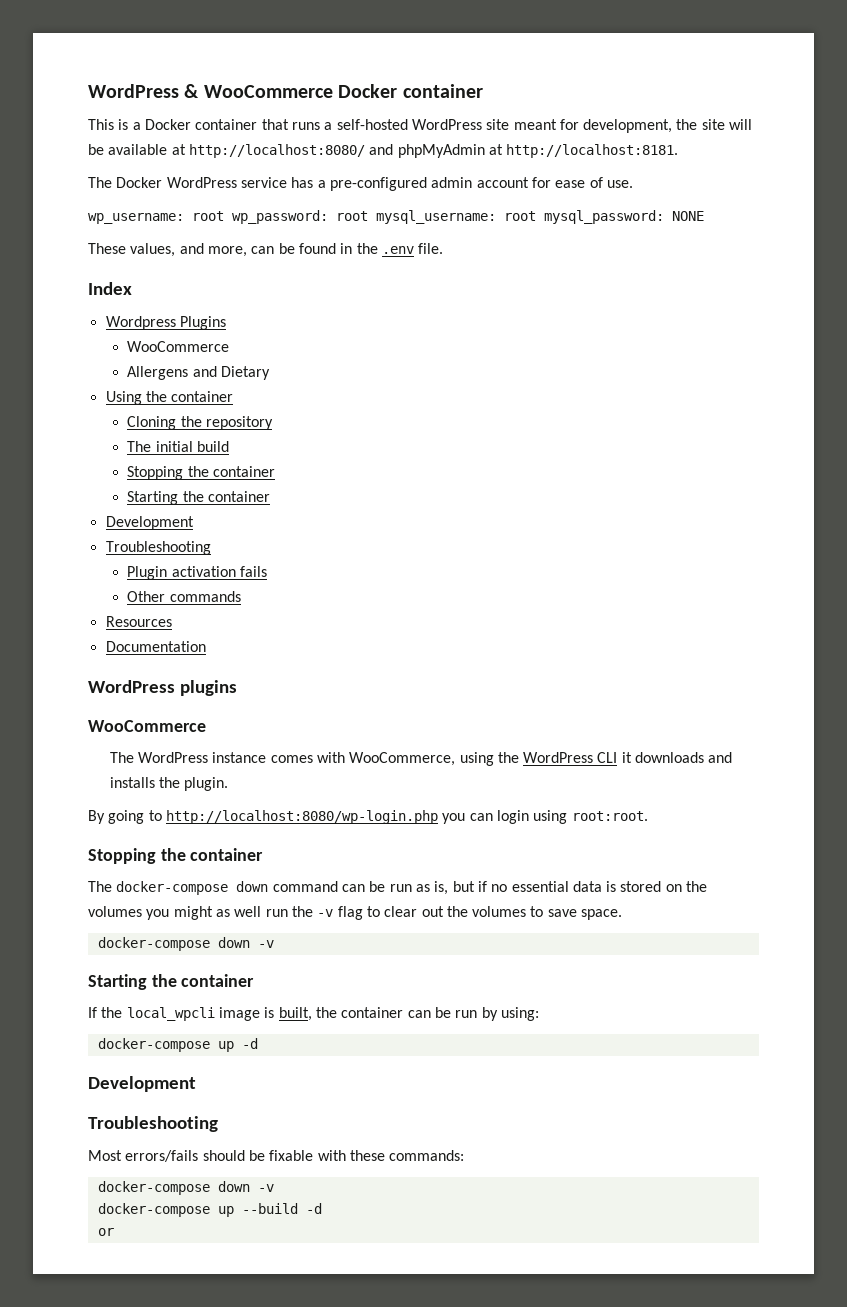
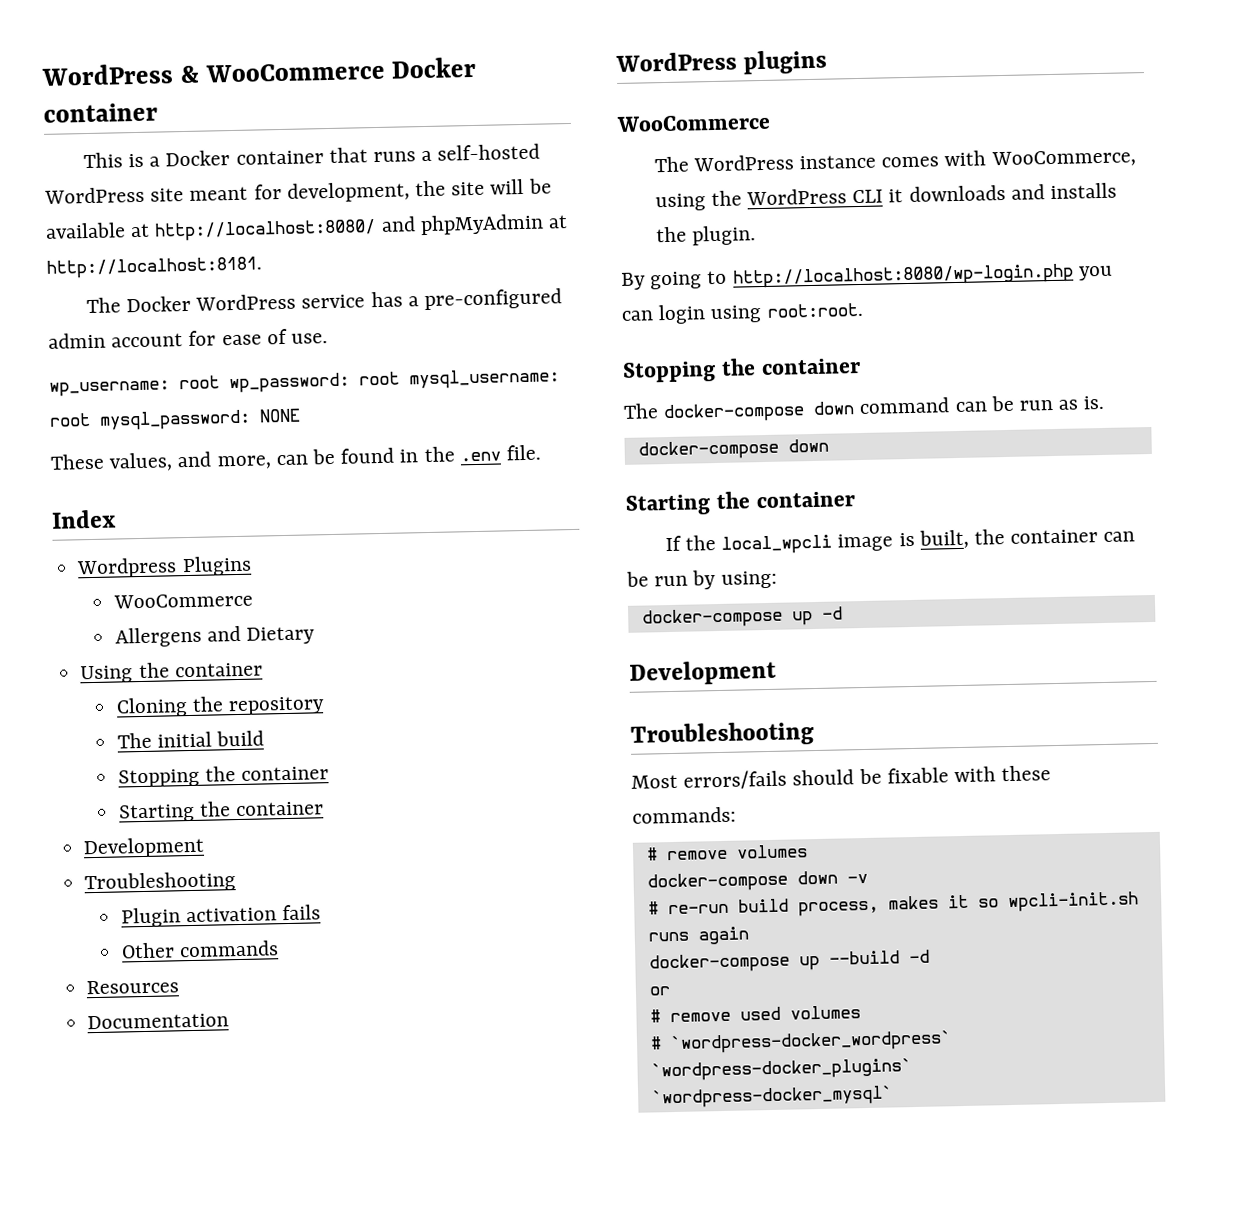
[434,881,708,895] [88,906,623,920] [97,937,274,951] is, but if no essential data is stored on the volumes you might as well run the -v flag to clear out the volumes to save space. // docker-compose down -v -> [1083,395,1105,410] [637,438,829,461] is. // docker-compose down
[97,1181,274,1195] // docker-compose down -v -> [645,844,808,861] [646,870,868,893] [647,891,1139,917] [647,926,749,945] // # remove volumes // docker-compose down -v // # re-run build process, makes it so wpcli-init.sh runs again
(114, 1232) none -> [649,1005,861,1023] [649,1030,952,1055] [650,1058,912,1082] [651,1085,893,1109] // # remove used volumes // # `wordpress-docker_wordpress` `wordpress-docker_plugins` `wordpress-docker_mysql`

